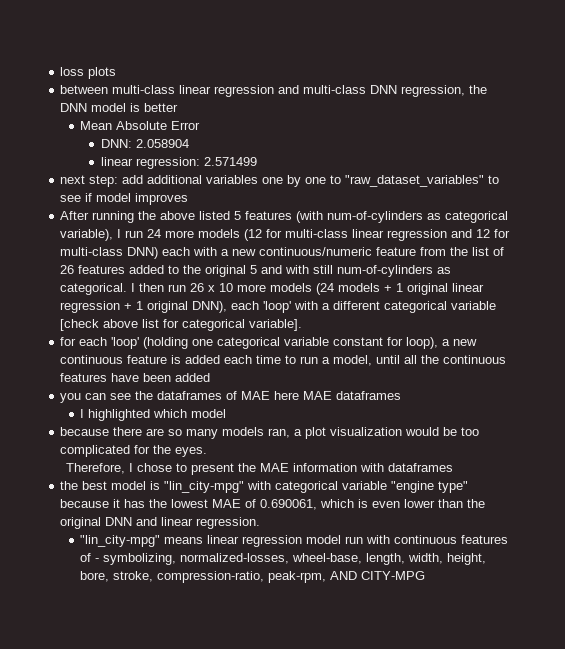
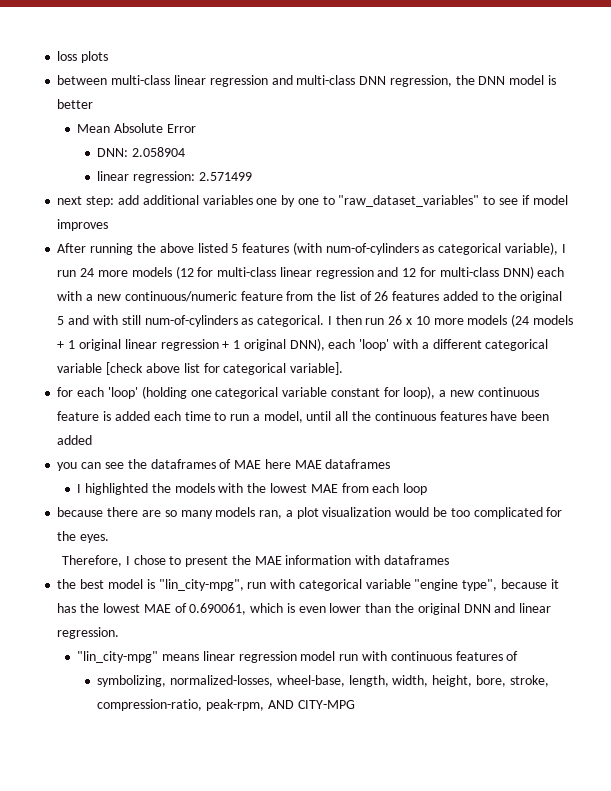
[153,409,227,418] which model -> [151,483,428,495] the models with the lowest MAE from each loop
[164,481,245,493] "lin_city-mpg" -> [158,579,267,591] "lin_city-mpg", run
[438,481,469,493] type" -> [462,579,498,591] type",
[95,558,100,562] - -> (519, 656) //

